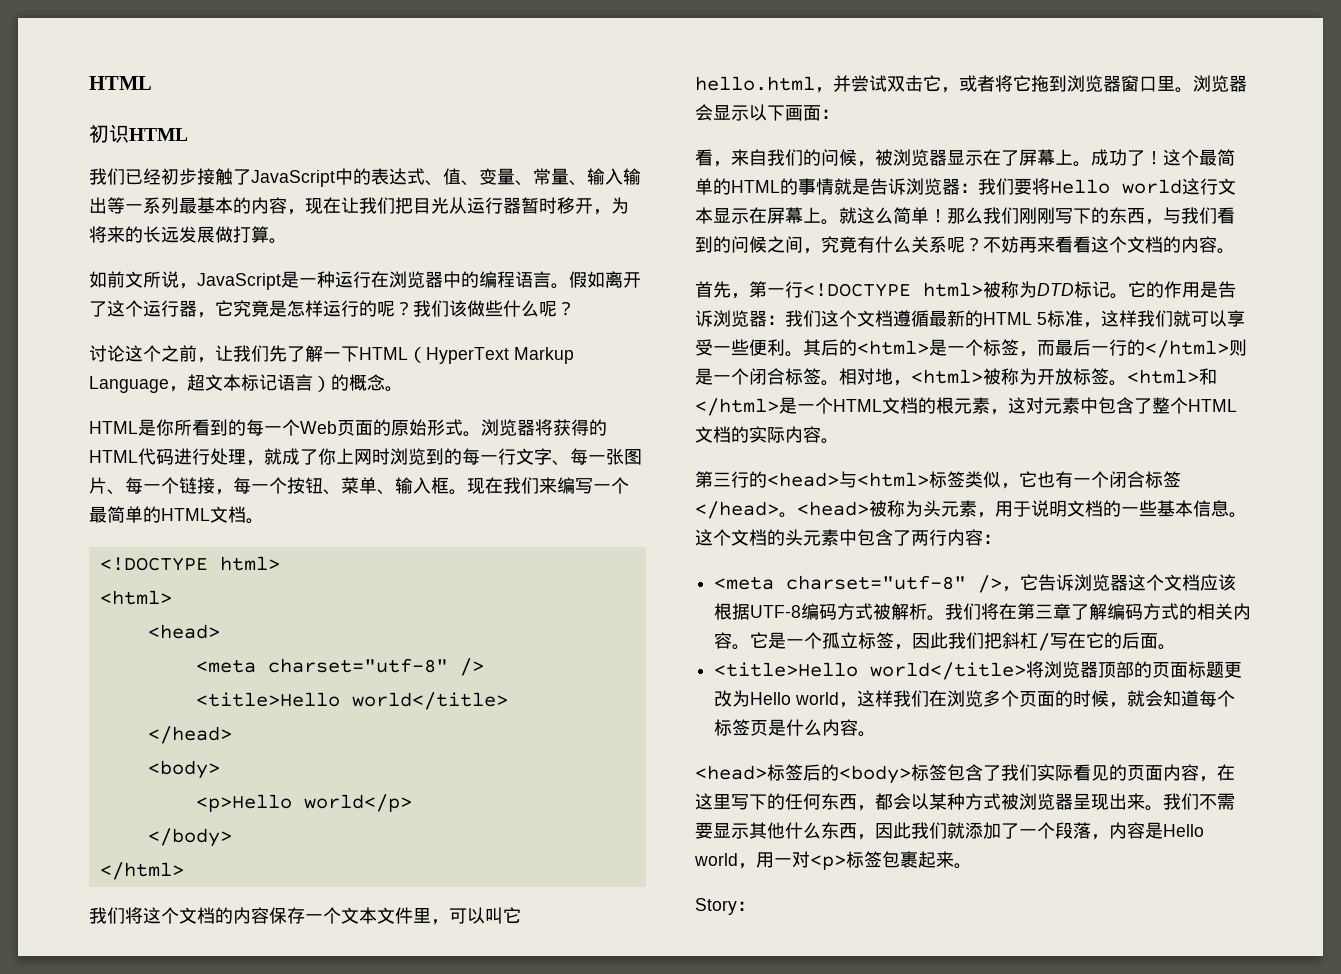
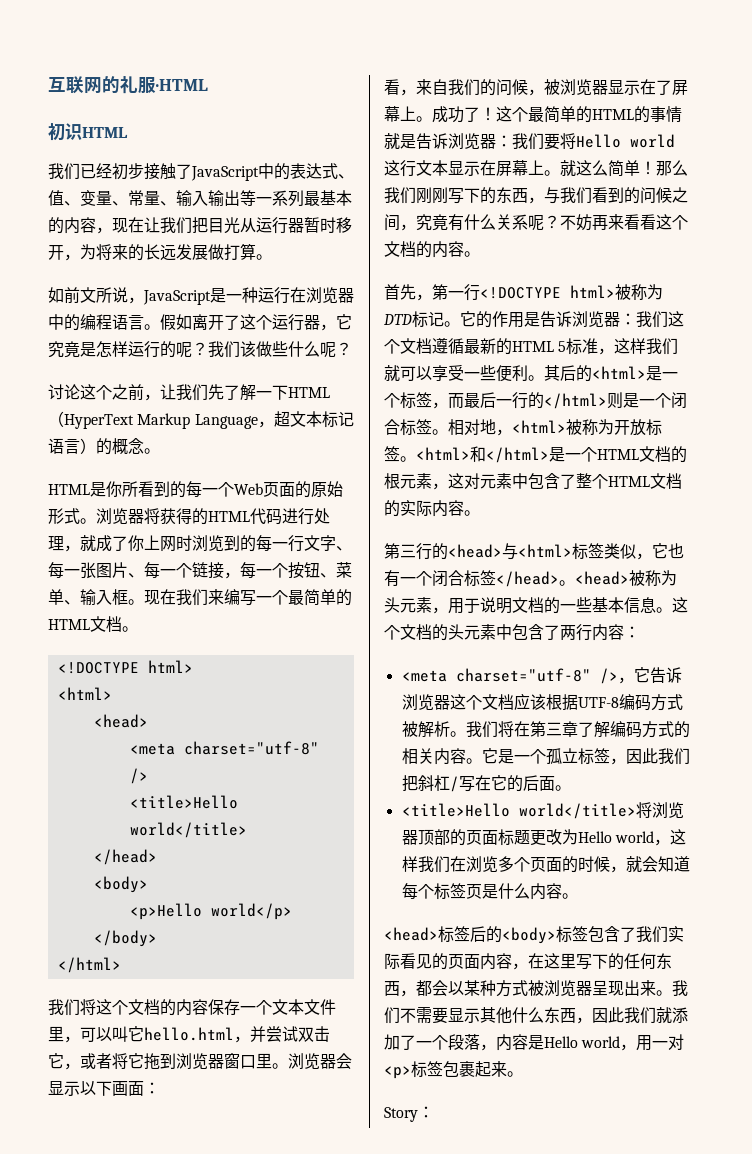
[89,76,152,90] HTML -> [48,76,208,94] 互联网的礼服·HTML

